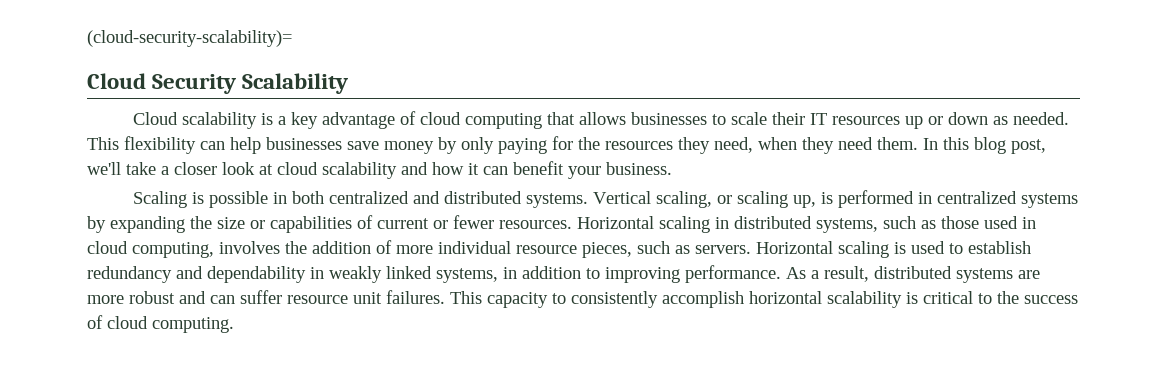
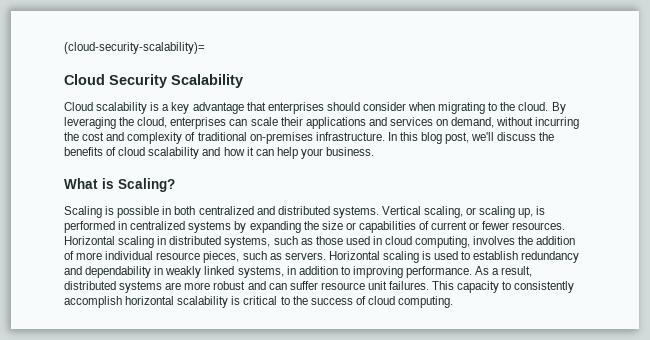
[400,111,1070,129] [87,136,918,154] of cloud computing that allows businesses to scale their IT resources up or down as needed. This flexibility can help businesses save money by only paying for the resources they need, when they need them. -> [246,102,566,114] [64,117,580,129] [64,132,385,144] that enterprises should consider when migrating to the cloud. By leveraging the cloud, enterprises can scale their applications and services on demand, without incurring the cost and complexity of traditional on-premises infrastructure.
[126,162,273,175] take a closer look at -> [497,132,555,141] [64,147,117,156] discuss the benefits of
[513,161,564,175] benefit -> [276,147,298,159] help
(672, 168) none -> [64,178,175,192] // What is Scaling?

